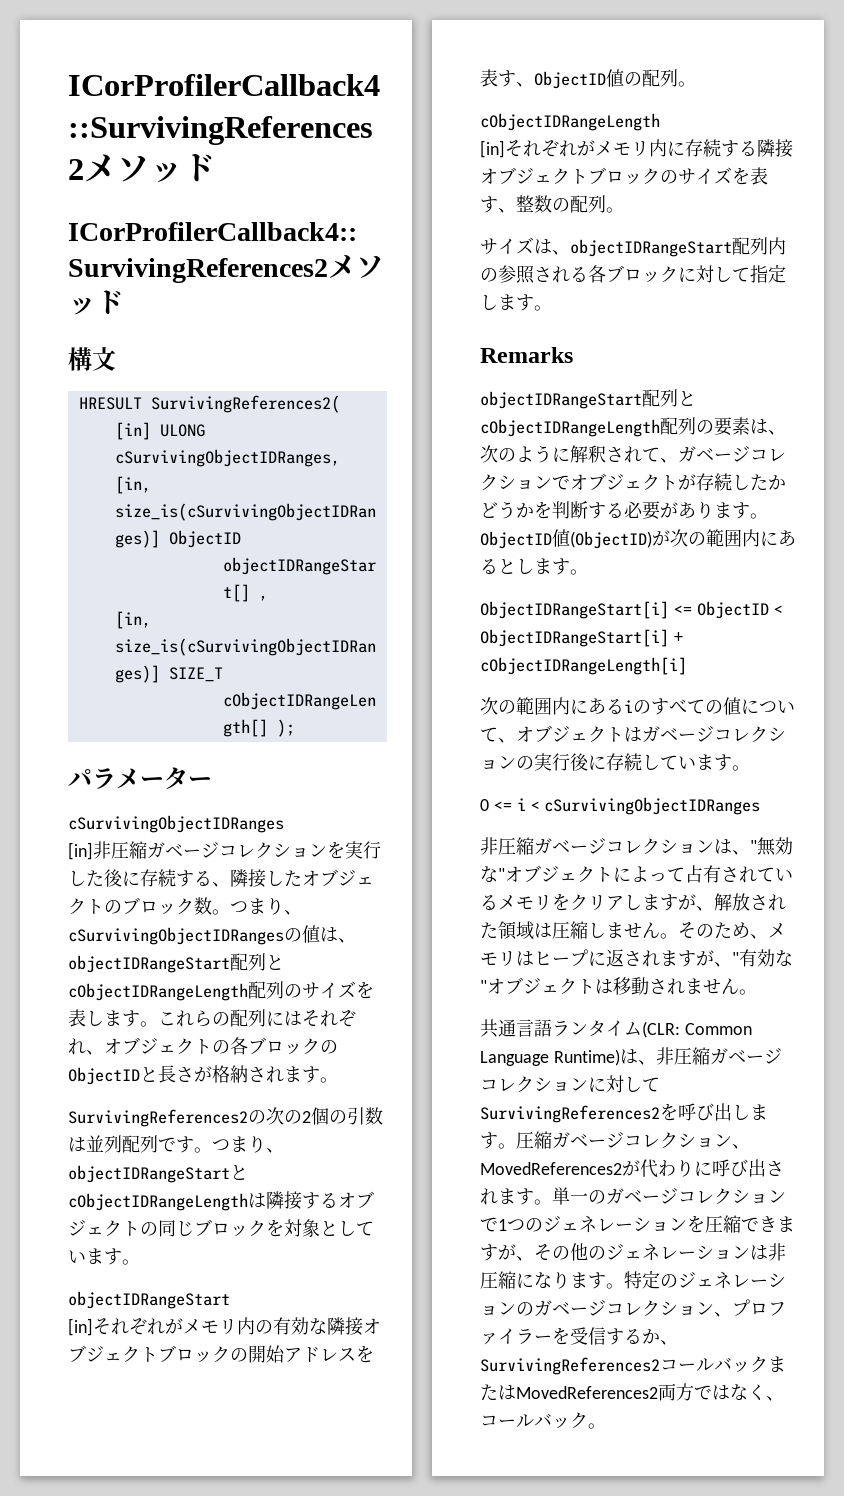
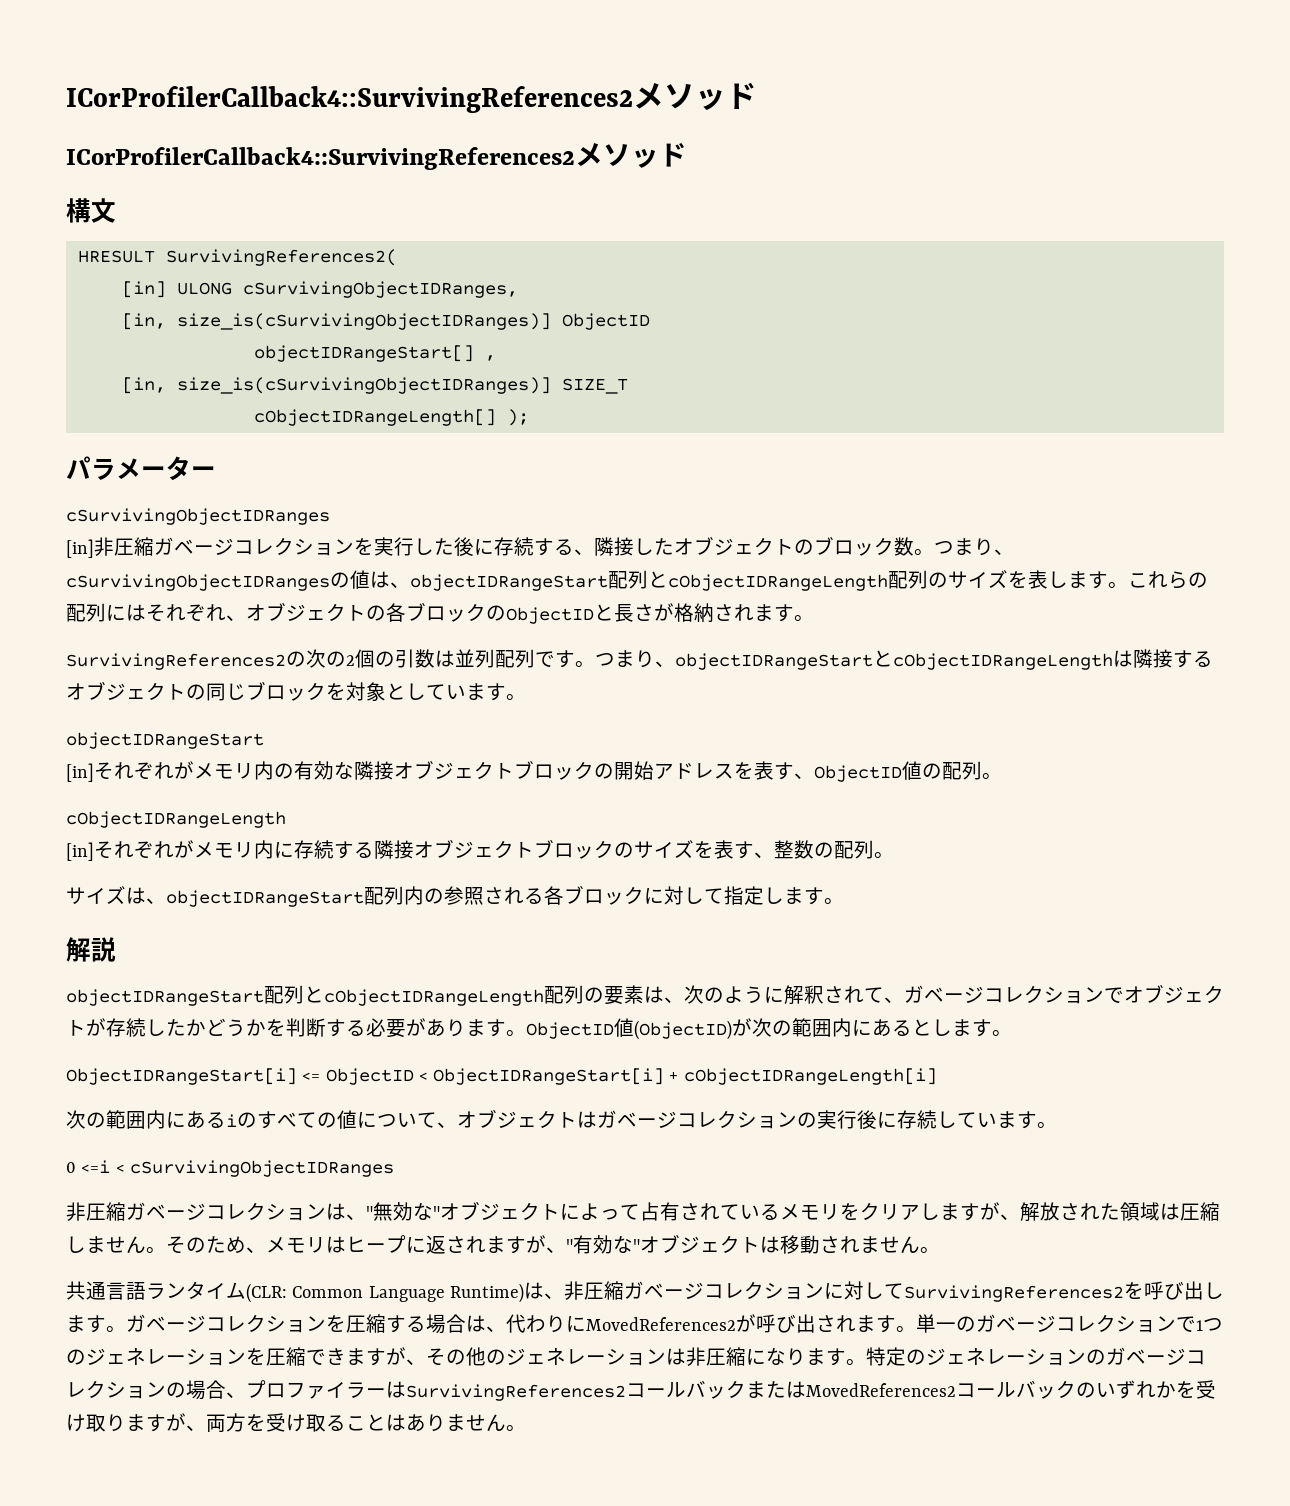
[480,347,573,363] Remarks -> [66,937,116,962] 解説
[493,798,526,811] <= i -> [81,1160,111,1173] <=i
[516,1131,750,1149] [480,1160,640,1176] 圧縮ガベージコレクション、MovedReferences2が -> [126,1314,506,1334] ガベージコレクションを圧縮する場合は、
(712, 1168) none -> [586,1314,756,1332] MovedReferences2が
(714, 1308) none -> [166,1380,226,1400] の場合
[552,1327,678,1345] を受信するか、 -> [386,1381,406,1398] は
[658,1383,784,1401] [480,1412,588,1429] 両方ではなく、コールバック -> [956,1380,1216,1399] [66,1413,506,1433] コールバックのいずれかを受け取りますが、両方を受け取ることはありません

